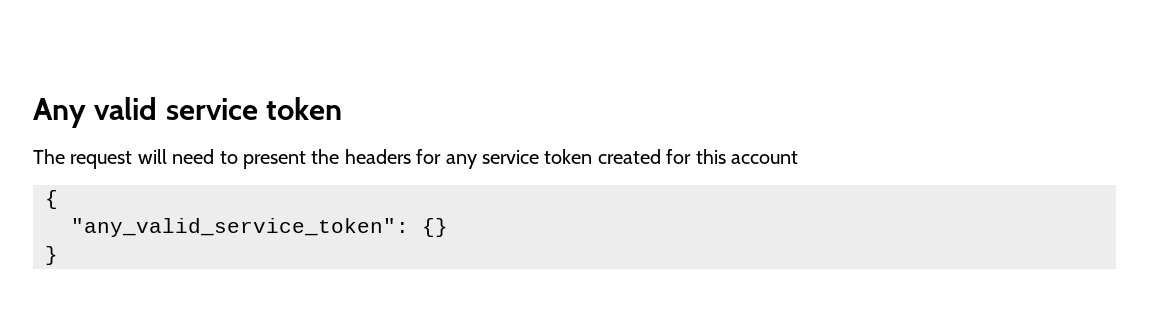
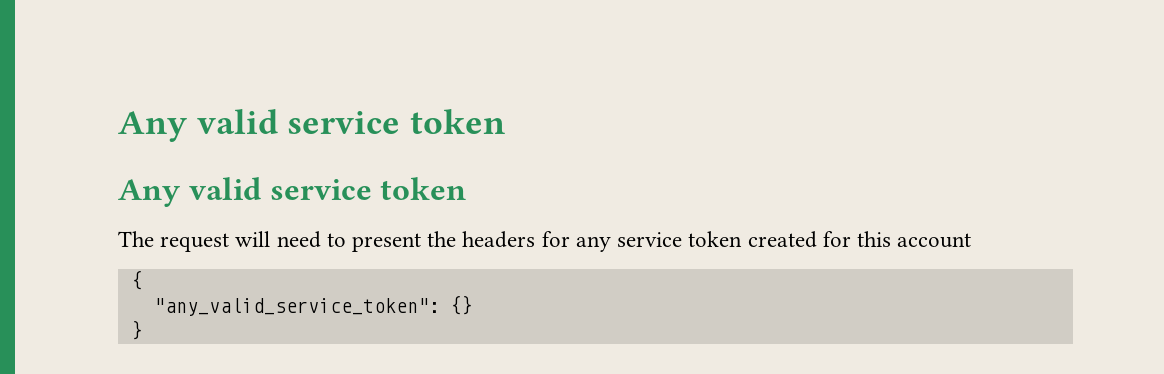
[33,97,343,128] Any valid service token -> [118,109,506,142] [118,177,467,207] Any valid service token // Any valid service token

